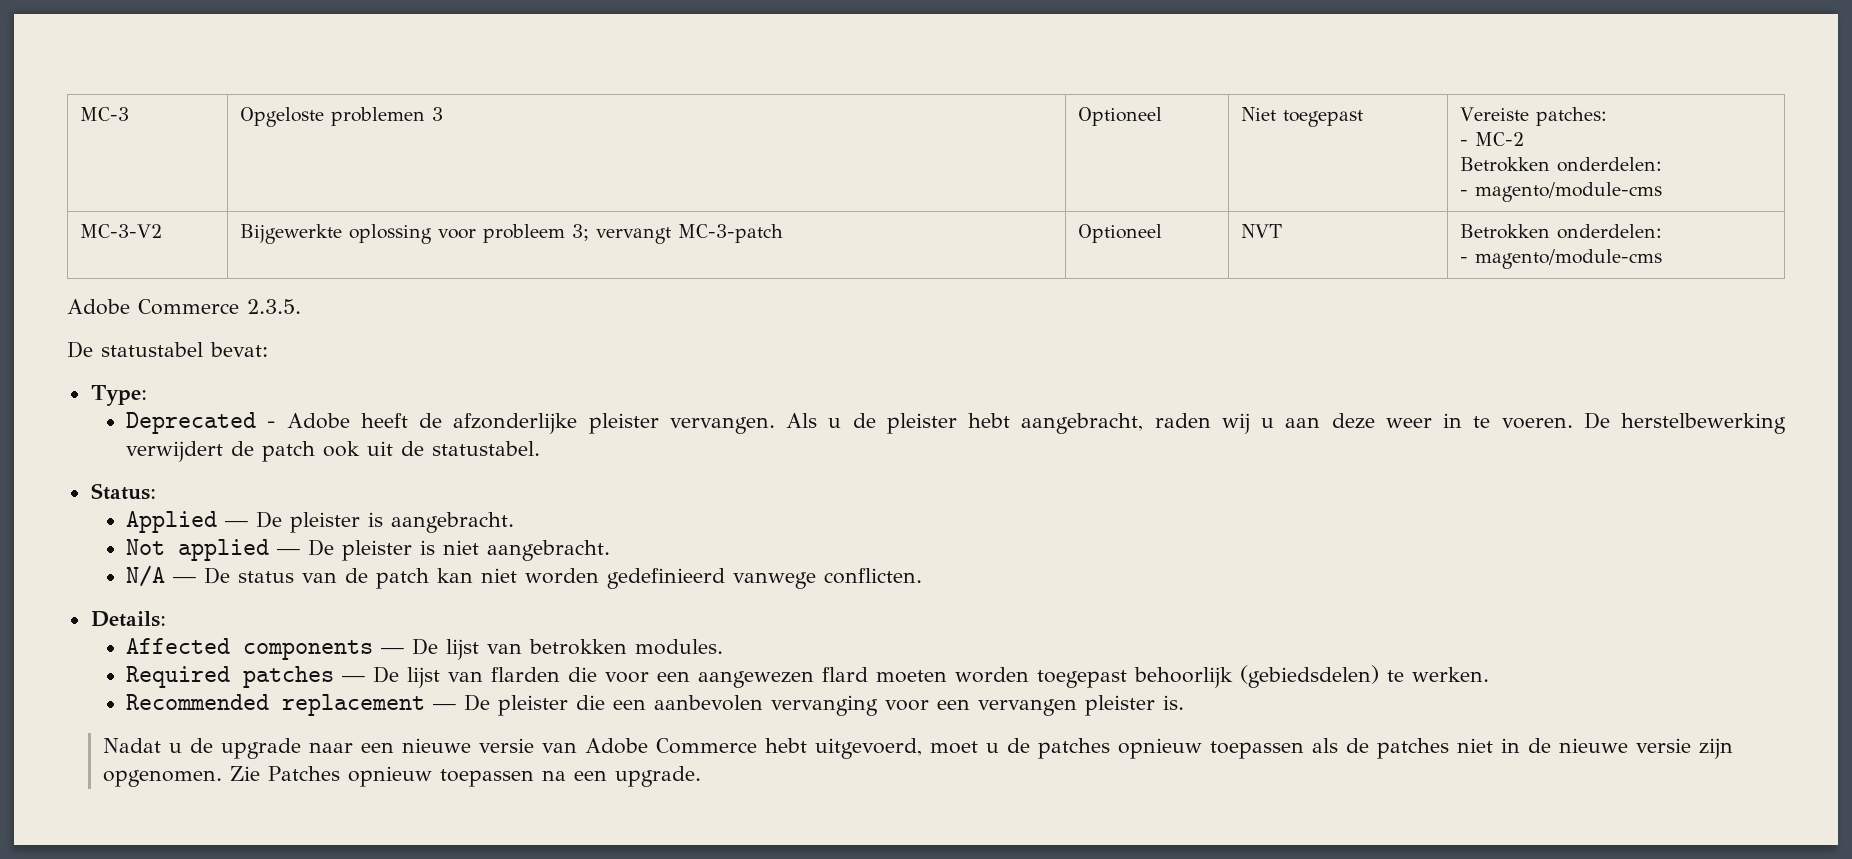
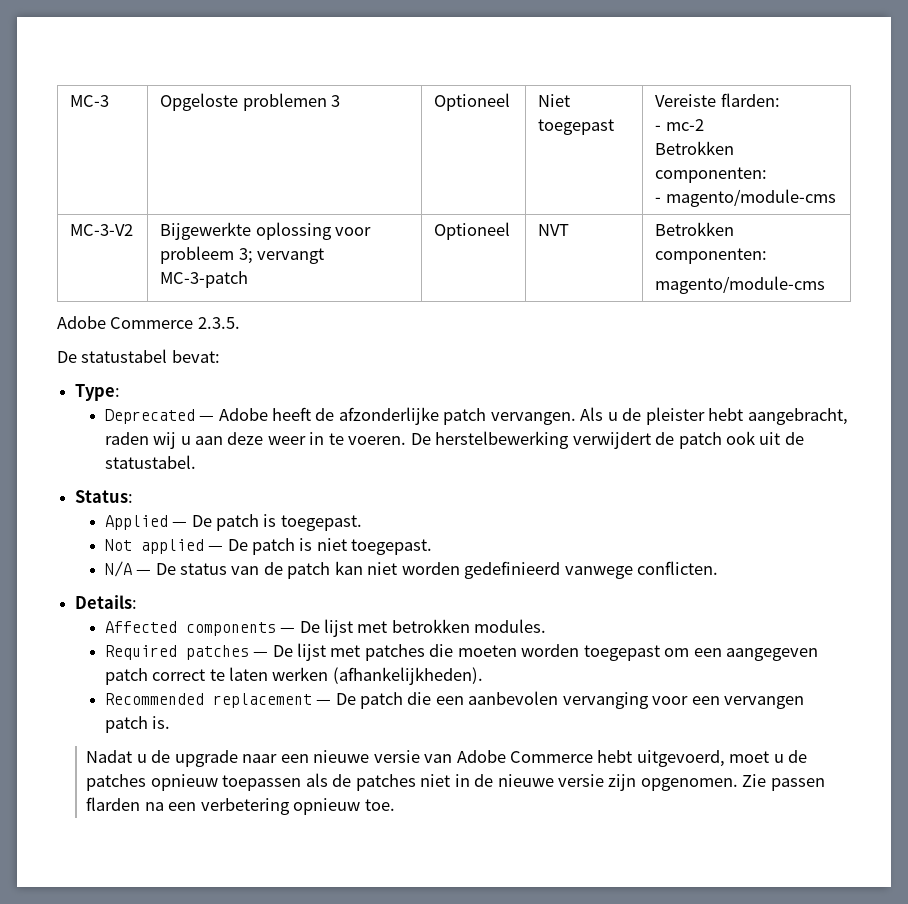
[1535,107,1607,126] [1459,132,1524,146] [1459,157,1662,172] patches: // - MC-2 // Betrokken onderdelen: -> [720,93,780,107] [655,119,704,131] [655,141,735,155] [655,167,768,183] flarden: // - mc-2 // Betrokken componenten:
[1556,224,1662,239] [1459,257,1468,263] onderdelen: // - -> [655,248,768,264] componenten: //
[267,421,276,428] - -> [199,415,215,421] —
[588,413,659,434] pleister -> [443,408,487,425] patch
[290,512,515,533] pleister is aangebracht. -> [215,514,362,531] patch is toegepast.
[342,540,413,561] pleister -> [251,538,295,555] patch
[487,540,611,561] aangebracht. -> [351,539,433,555] toegepast.
[487,643,523,654] van -> [357,621,388,633] met
[448,665,1490,688] van flarden die voor een aangewezen flard moeten worden toegepast behoorlijk (gebiedsdelen) te werken. -> [330,644,819,661] [104,667,483,685] met patches die moeten worden toegepast om een aangegeven patch correct te laten werken (afhankelijkheden).
[498,695,569,716] pleister -> [359,692,403,709] patch
[1085,695,1156,716] pleister -> [104,716,148,733] patch
[267,766,701,787] Patches opnieuw toepassen na een upgrade. -> [770,778,825,791] [86,797,395,815] passen flarden na een verbetering opnieuw toe.

